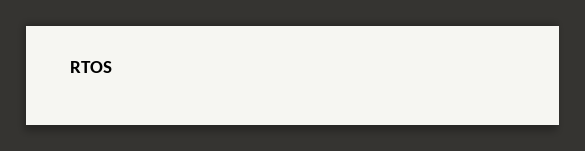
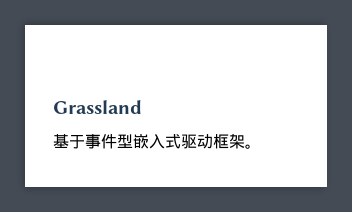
[70,61,112,73] RTOS -> [53,100,142,114] [53,134,261,149] Grassland // 基于事件型嵌入式驱动框架。

